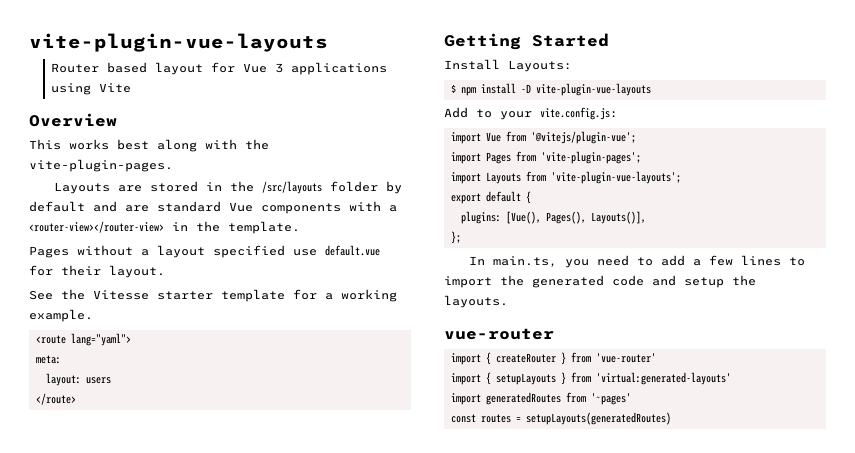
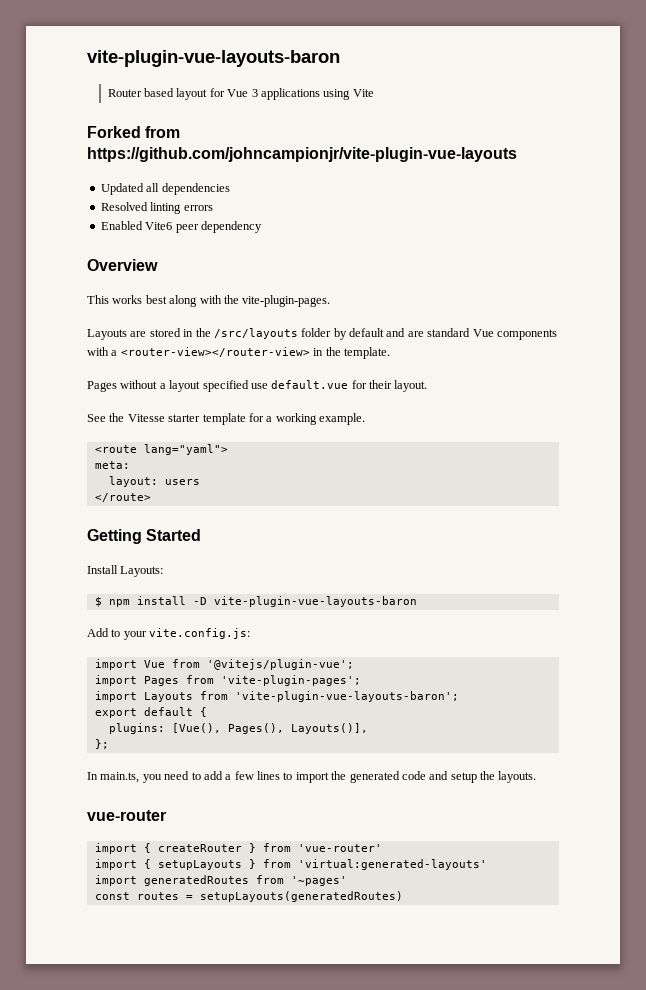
[29,33,328,52] vite-plugin-vue-layouts -> [87,50,340,67] vite-plugin-vue-layouts-baron
(131, 88) none -> [87,126,181,138] [87,147,517,162] [100,183,230,195] [100,202,213,214] [100,221,262,233] // Forked from https://github.com/johncampionjr/vite-plugin-vue-layouts // Updated all dependencies // Resolved linting errors // Enabled Vite6 peer dependency
[535,83,651,96] vite-plugin-vue-layouts -> [213,596,417,607] vite-plugin-vue-layouts-baron
[550,171,681,184] 'vite-plugin-vue-layouts'; -> [234,691,459,702] 'vite-plugin-vue-layouts-baron';

